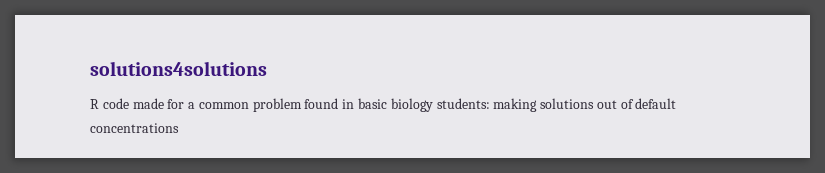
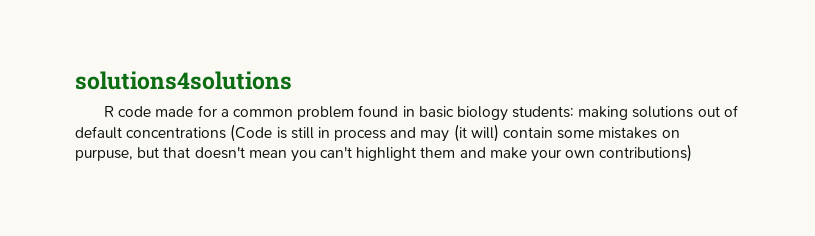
(179, 128) none -> [230,124,680,142] [75,144,693,162] (Code is still in process and may (it will) contain some mistakes on purpuse, but that doesn't mean you can't highlight them and make your own contributions)

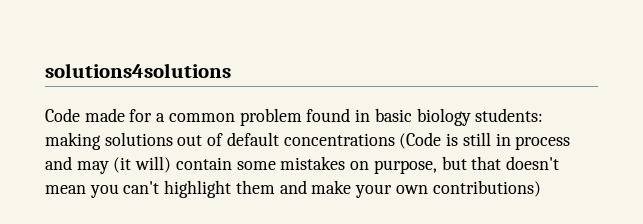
[104,106,152,117] R code -> [45,108,80,122] Code
[75,149,133,161] purpuse, -> [373,160,437,174] purpose,

